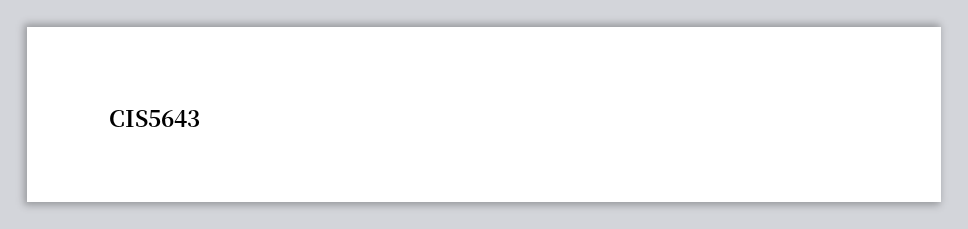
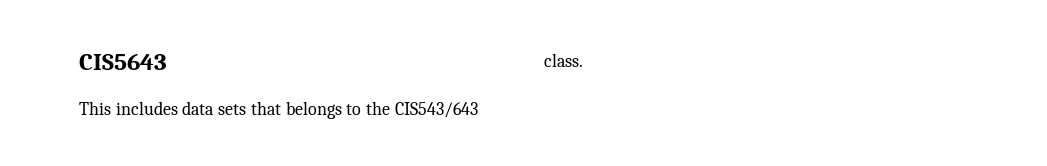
(200, 118) none -> [79,101,478,119] [544,53,583,67] // This includes data sets that belongs to the CIS543/643 class.

